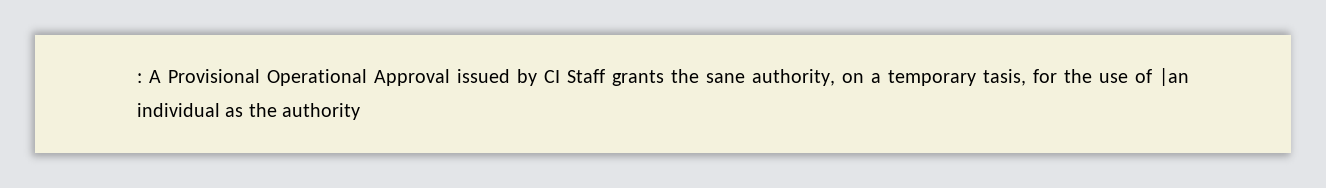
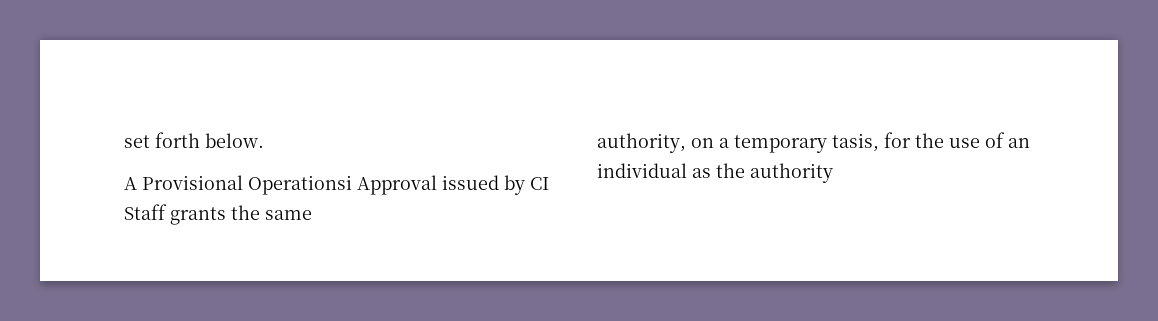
[137,73,142,83] : -> [124,132,264,148] set forth below. //
[267,69,367,86] Operational -> [248,175,352,195] Operationsi
[706,73,745,83] sane -> [265,210,312,220] same //
[1159,68,1189,86] |an -> [1008,138,1030,148] an

